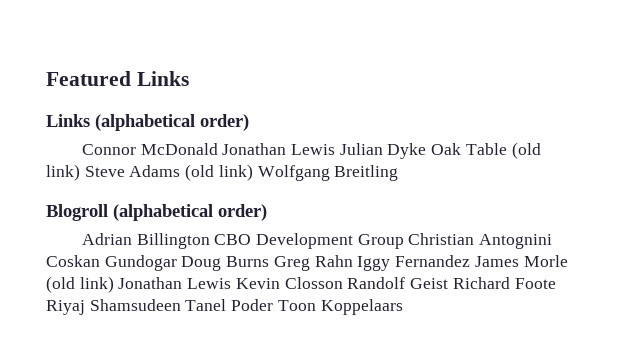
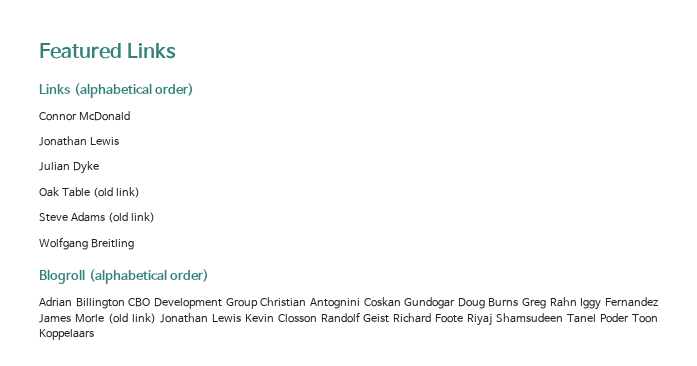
[222,143,335,155] Jonathan Lewis -> [39,136,119,146] // Jonathan Lewis //
(427, 151) none -> (99, 167) //
(80, 172) none -> (140, 192) //
(253, 172) none -> (155, 217) //

